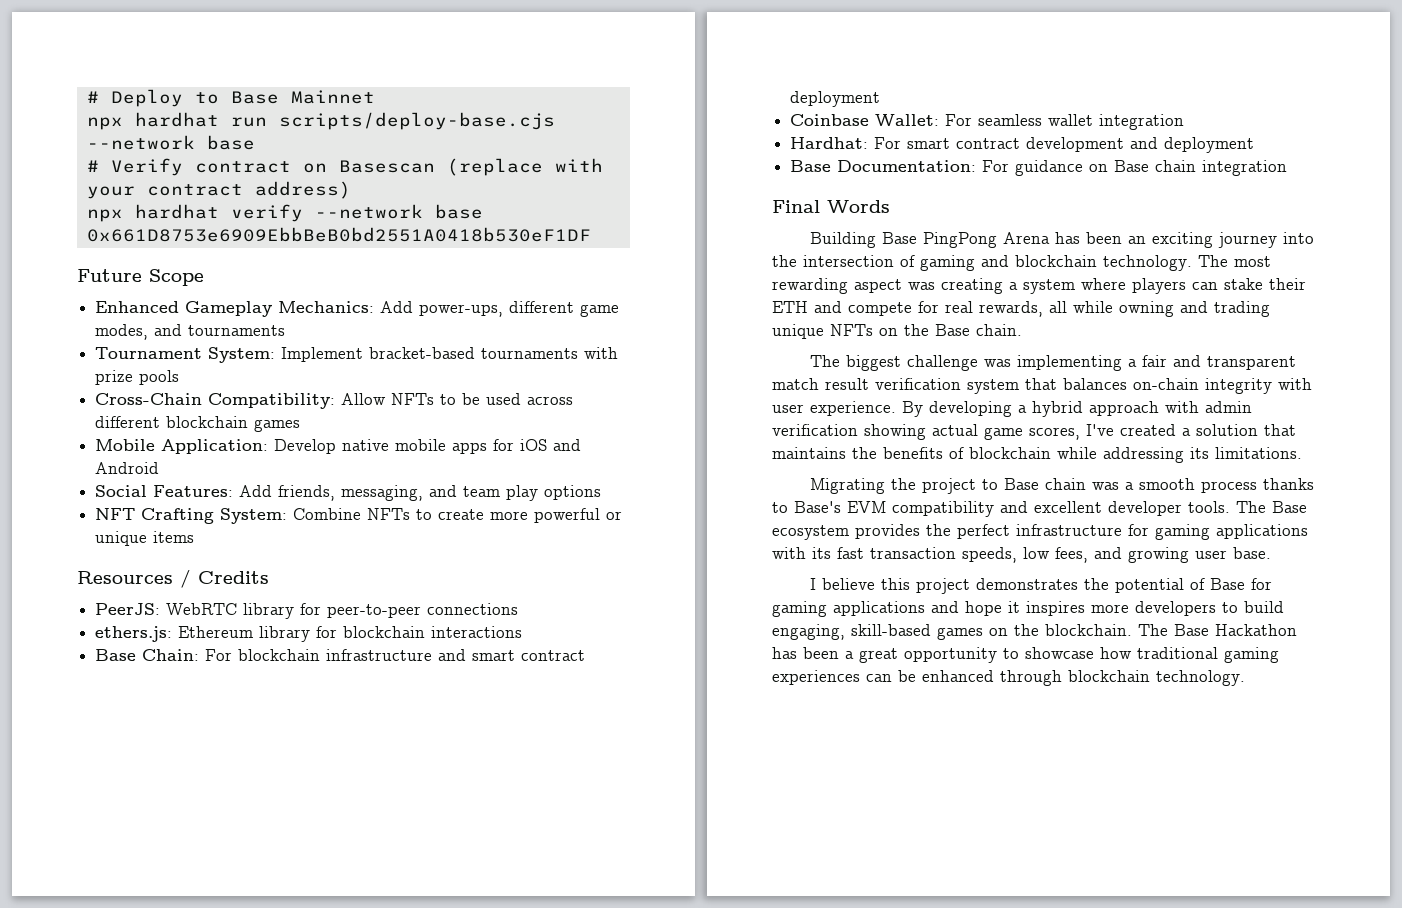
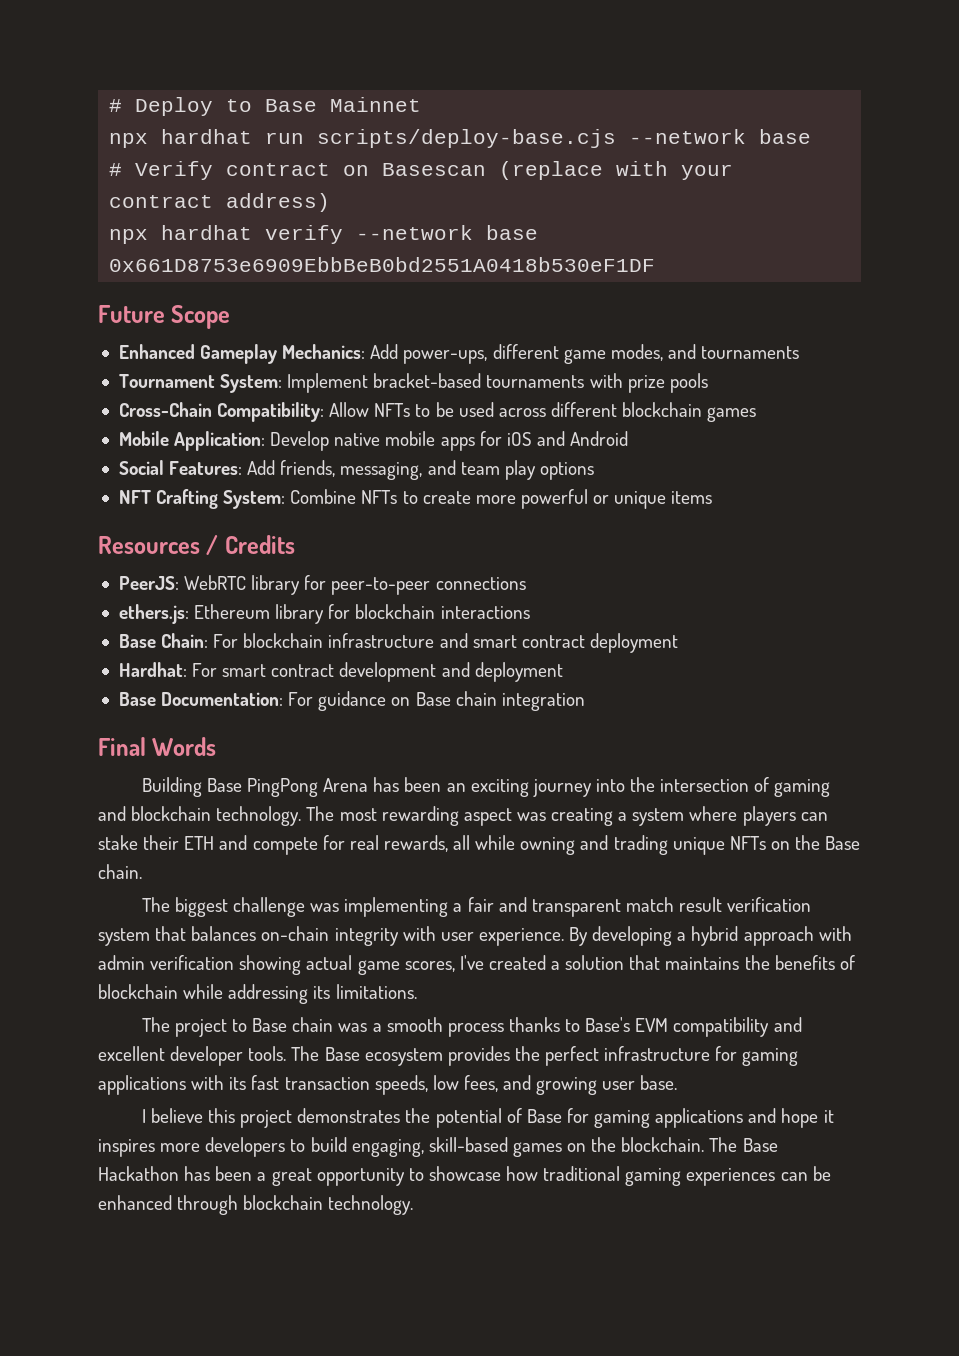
[790,114,1185,130] // Coinbase Wallet: For seamless wallet integration -> (678, 643) none
[809,478,916,494] Migrating the -> [141,1017,170,1032] The

